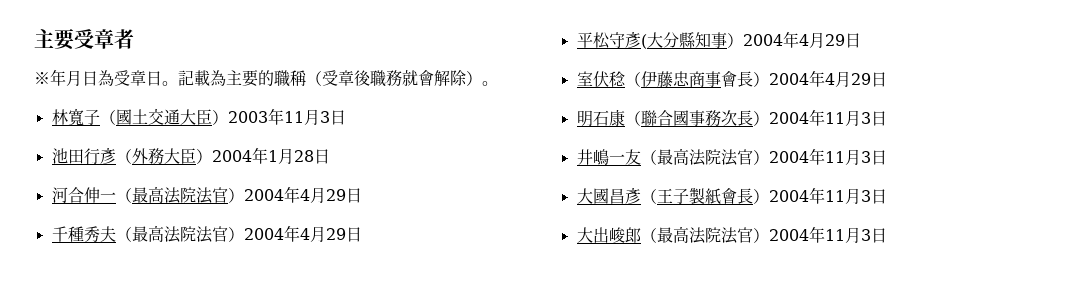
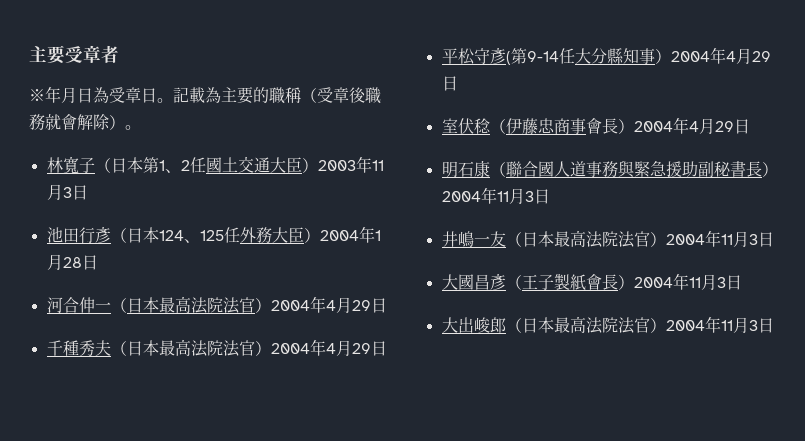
(116, 117) none -> [110,157,206,173] 日本第1、2任
(132, 156) none -> [126,227,240,243] 日本124、125任
(132, 195) none -> [126,297,159,313] 日本
(132, 234) none -> [126,340,159,356] 日本
(647, 41) none -> [510,48,575,64] 第9-14任
[688,110,737,126] 事務次 -> [553,161,746,178] 人道事務與緊急援助副秘書
(657, 157) none -> [521,231,554,247] 日本
(657, 235) none -> [521,317,554,333] 日本

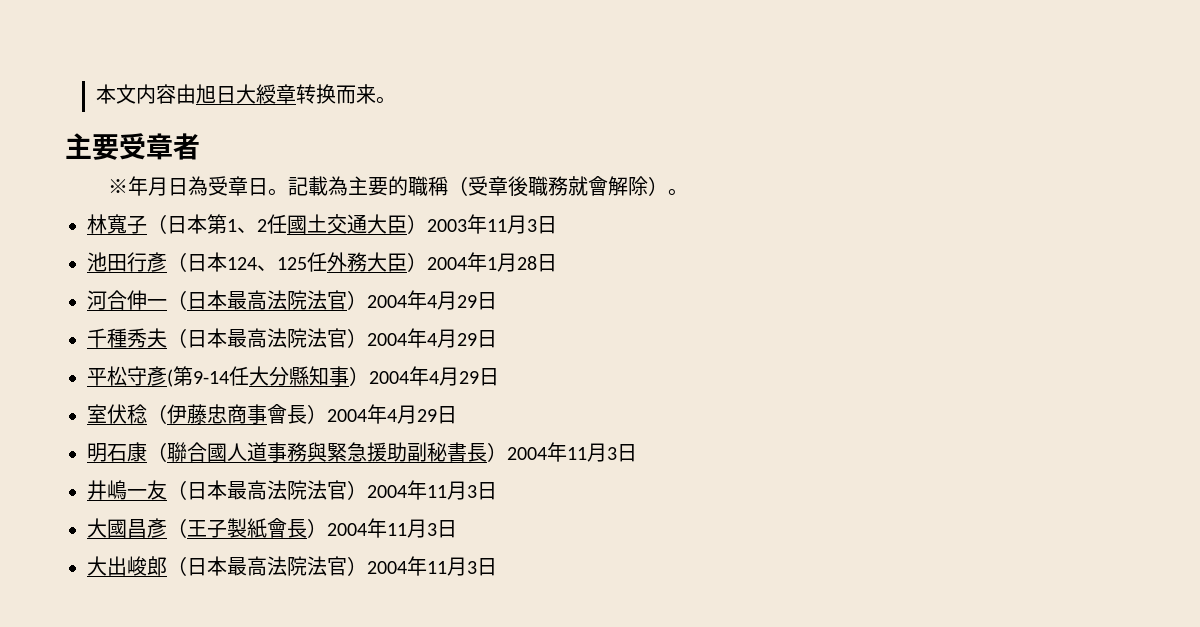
(29, 54) none -> [96,84,397,104] 本文内容由旭日大綬章转换而来。 //

